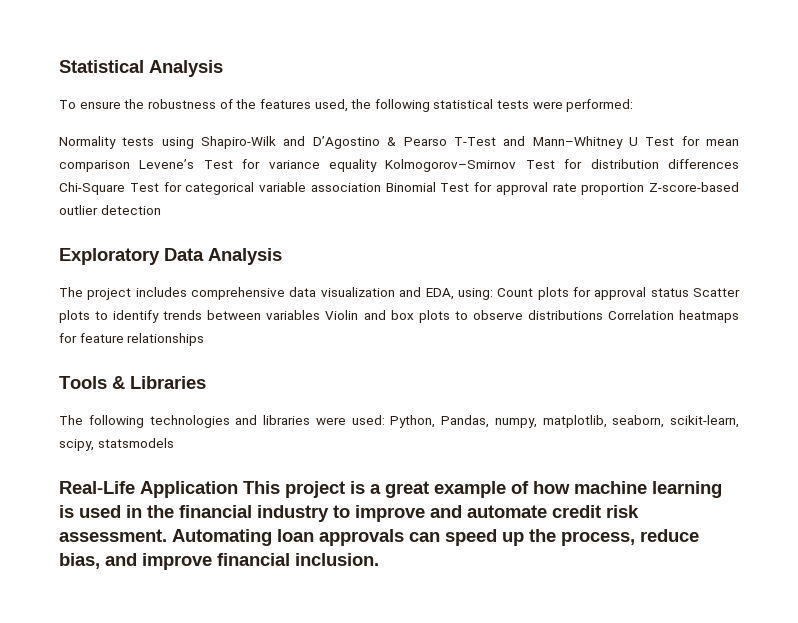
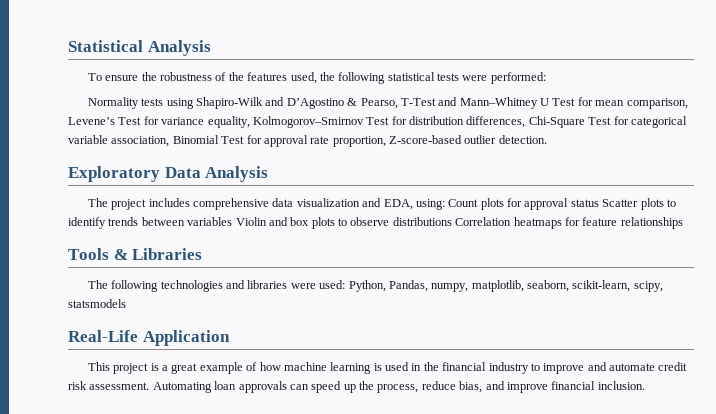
[403,137,447,146] Pearso -> [360,98,398,109] Pearso,
[59,160,130,172] comparison -> [626,98,688,109] comparison,
[329,159,377,172] equality -> [207,116,250,128] equality,
[667,159,739,169] differences -> [466,116,526,128] differences,
[310,183,381,192] association -> [111,136,170,147] association,
[581,183,645,195] proportion -> [332,136,386,147] proportion,
[100,205,161,215] detection -> [498,135,547,144] detection.
(238, 489) none -> (230, 338) //

